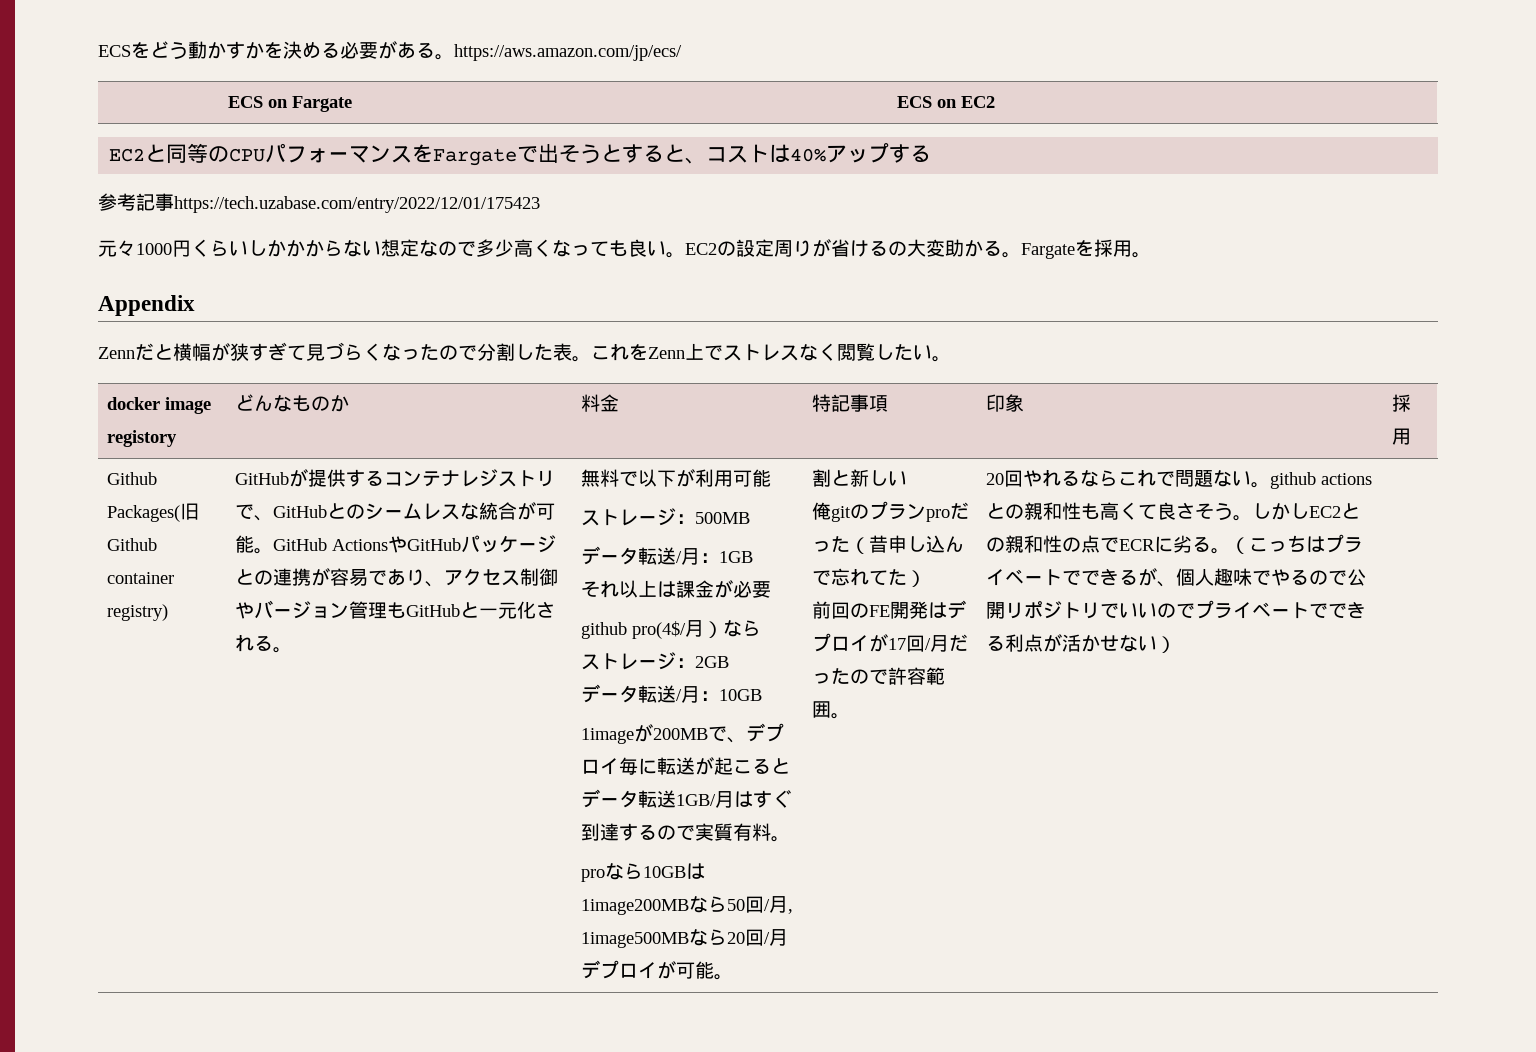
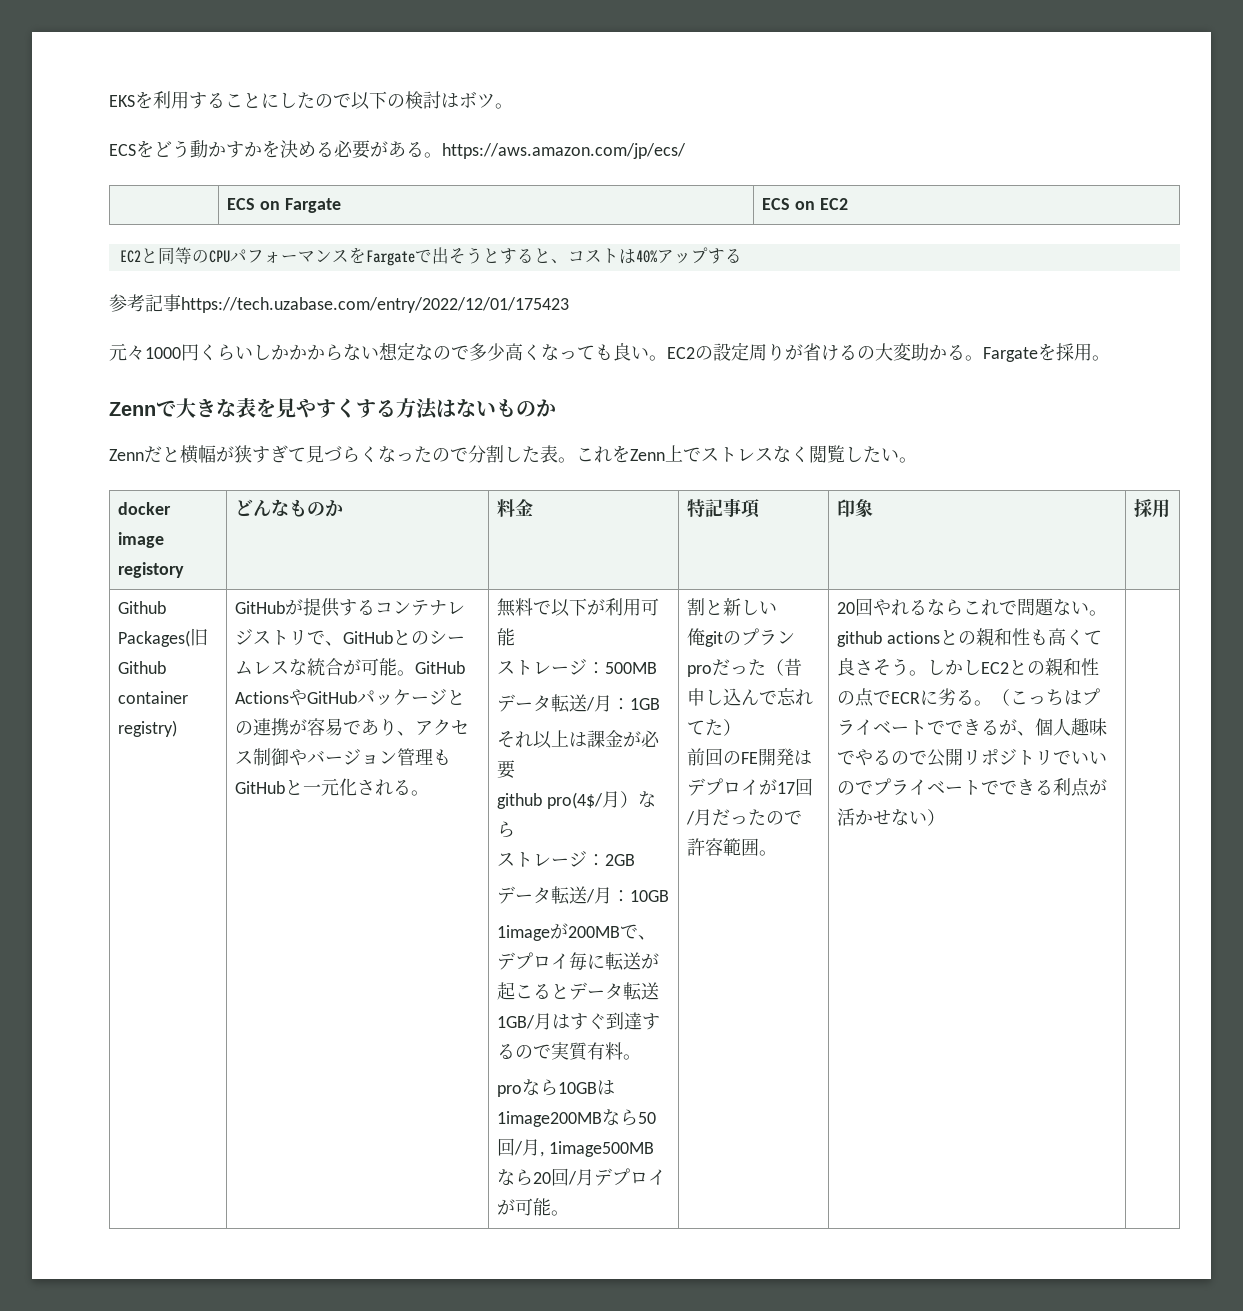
(98, 51) none -> [109,91,513,110] EKSを利用することにしたので以下の検討はボツ。 //
[98,295,195,316] Appendix -> [109,398,556,420] Zennで大きな表を見やすくする方法はないものか

